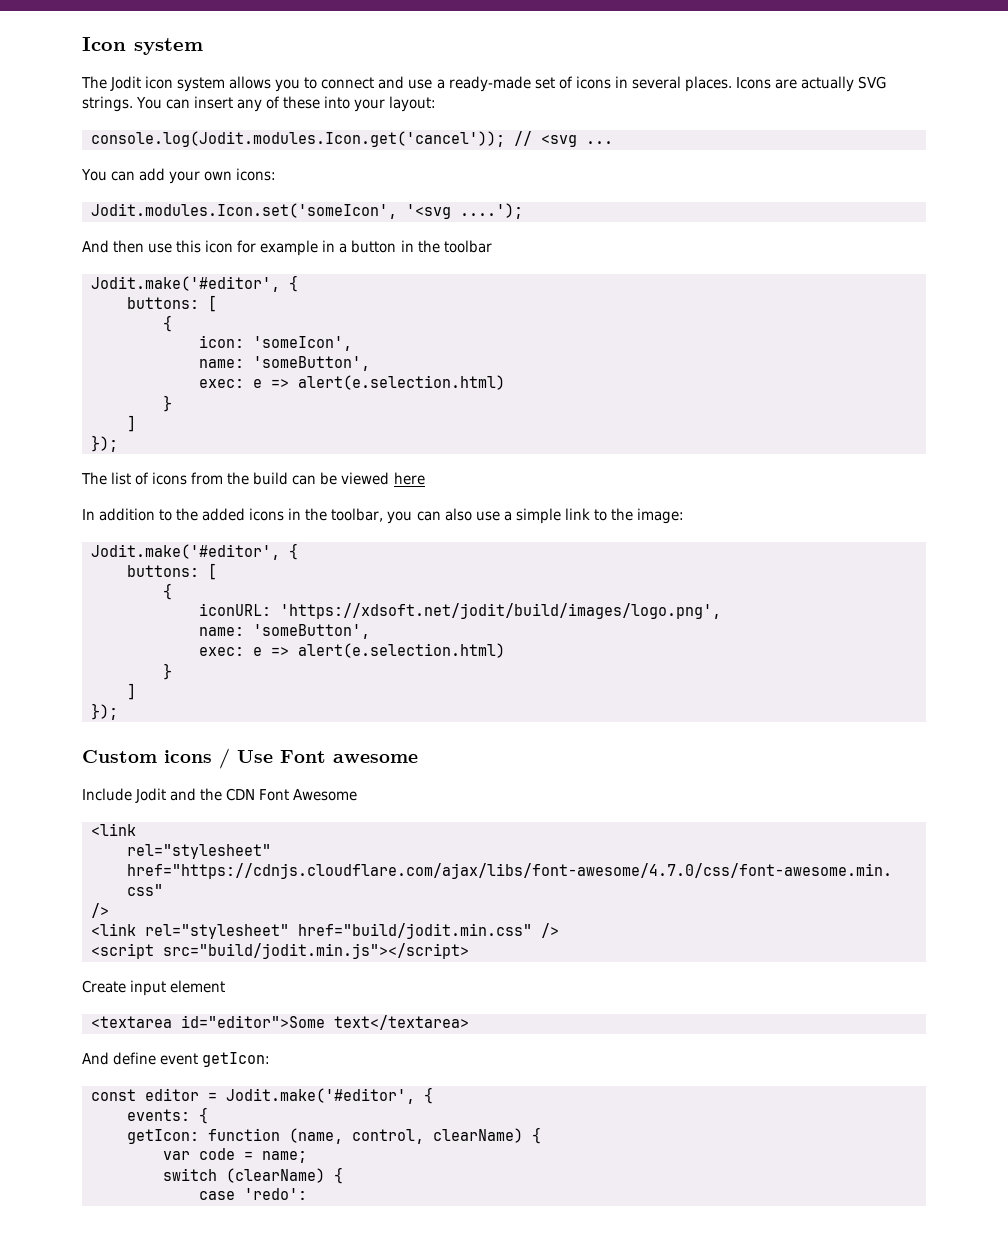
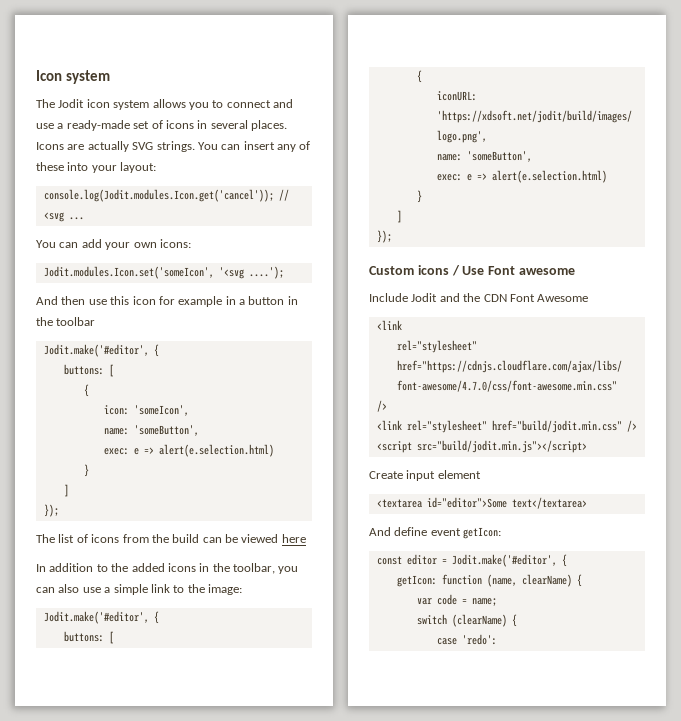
[127,1107,208,1124] // events: { -> (567, 560) none
[352,1129,424,1144] control, -> (517, 580) none

